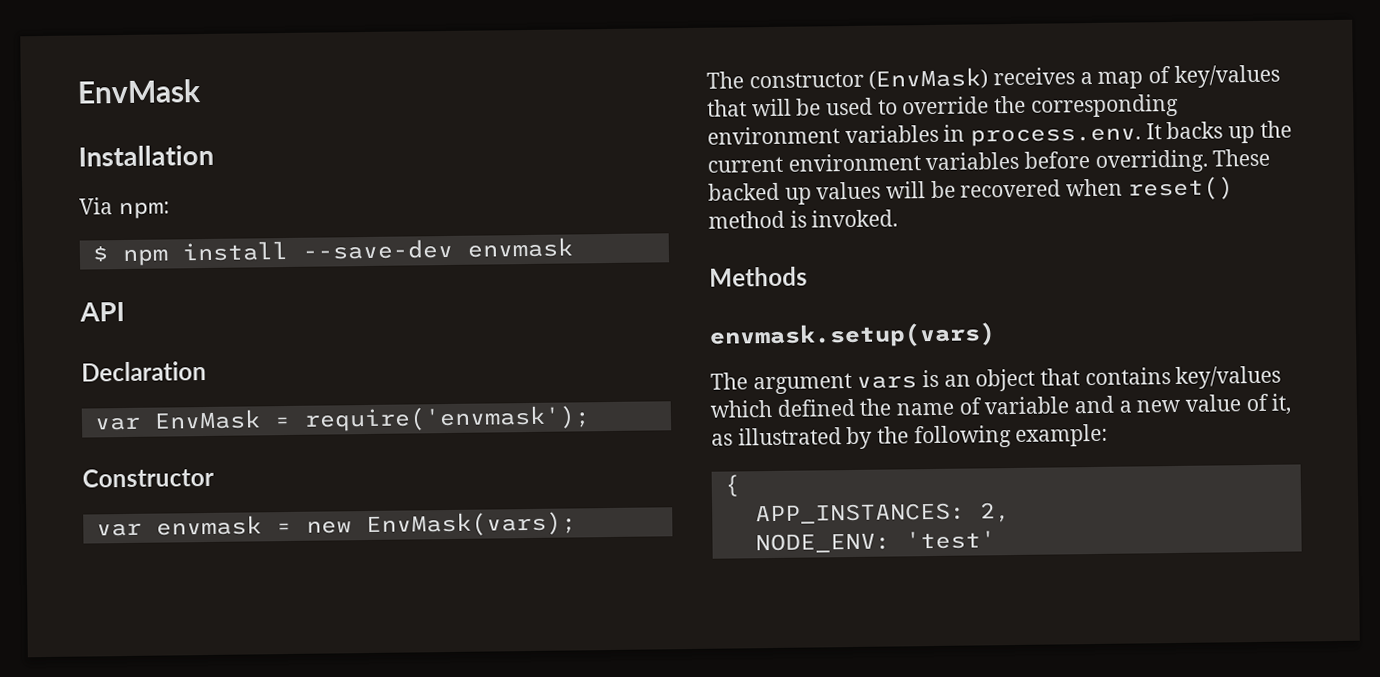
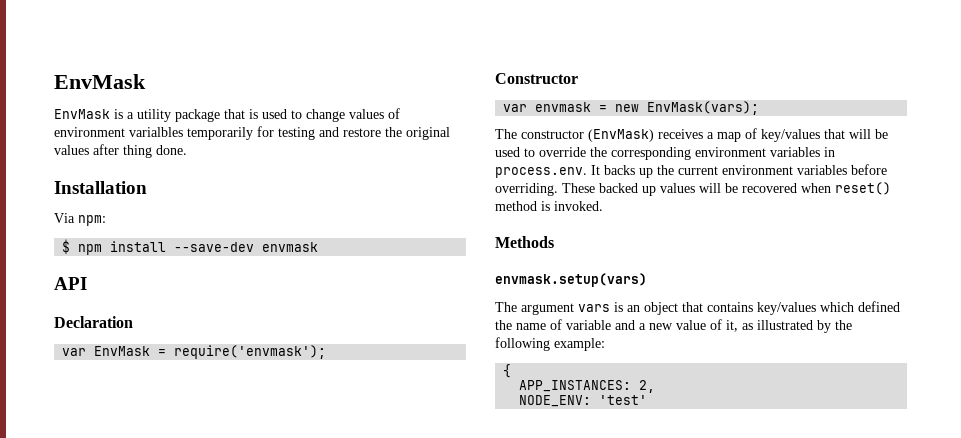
[77,79,202,104] EnvMask -> [54,74,146,89] [54,108,400,122] [54,126,450,140] [54,144,187,158] EnvMask // EnvMask is a utility package that is used to change values of environment varialbles temporarily for testing and restore the original values after thing done.

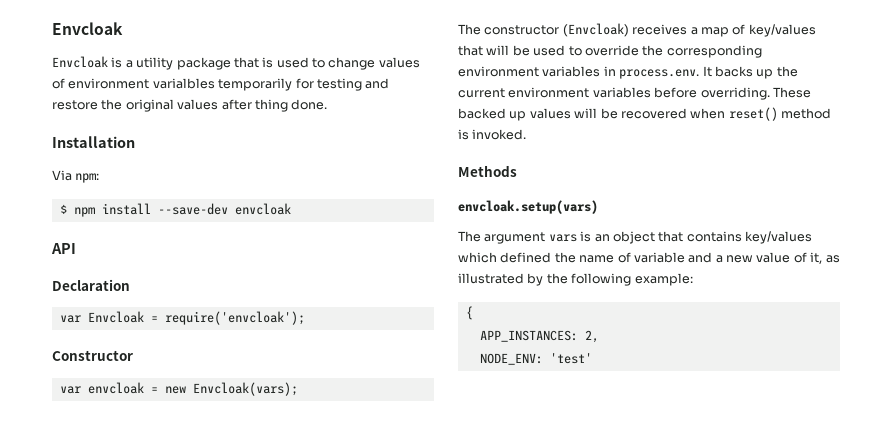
[54,74,146,89] [54,109,110,119] EnvMask // EnvMask -> [52,22,123,35] [52,56,108,68] Envcloak // Envcloak
[262,242,319,252] envmask -> [234,203,291,215] envcloak
[94,345,327,359] EnvMask = require('envmask'); -> [87,311,305,325] Envcloak = require('envcloak');
[535,102,592,112] envmask -> [87,382,144,394] envcloak
[647,101,760,115] EnvMask(vars); -> [192,382,298,396] Envcloak(vars);
[588,129,654,142] (EnvMask) -> [562,23,629,37] (Envcloak)
[495,273,647,287] envmask.setup(vars) -> [458,200,598,214] envcloak.setup(vars)

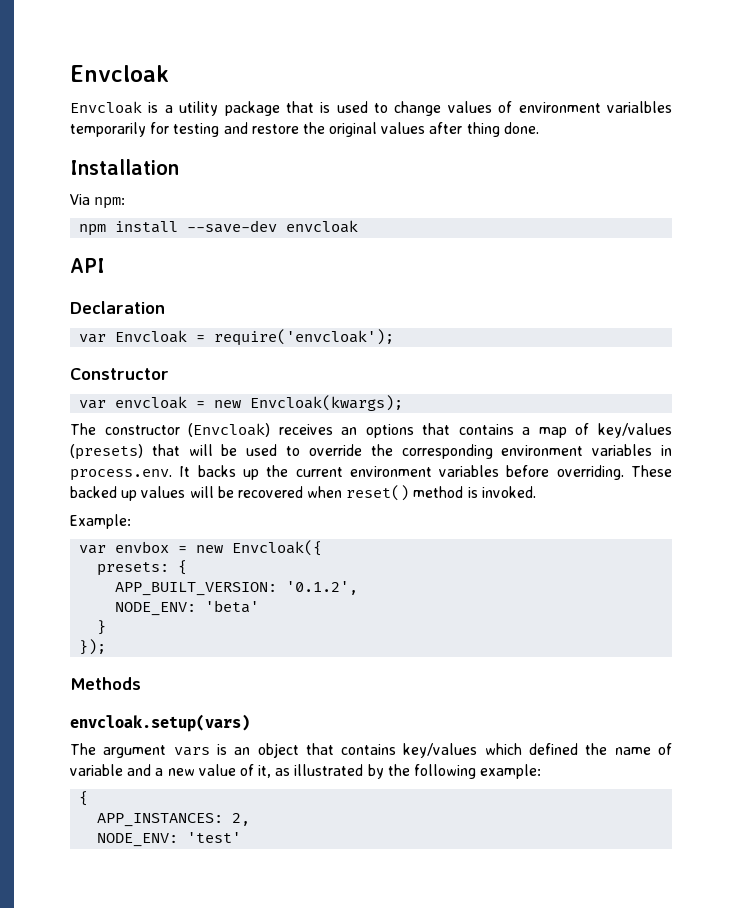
[59,204,67,214] $ -> (126, 203) none
[192,382,298,396] Envcloak(vars); -> [250,395,404,411] Envcloak(kwargs);
(688, 29) none -> [341,423,514,438] an options that contains
(816, 30) none -> [70,444,143,460] (presets)
(527, 134) none -> [70,514,131,529] [79,540,323,556] [97,560,188,576] [115,581,359,596] [115,600,260,616] [97,620,107,635] [79,639,107,655] // Example: // var envbox = new Envcloak({ // presets: { // APP_BUILT_VERSION: '0.1.2', // NODE_ENV: 'beta' // } // });

